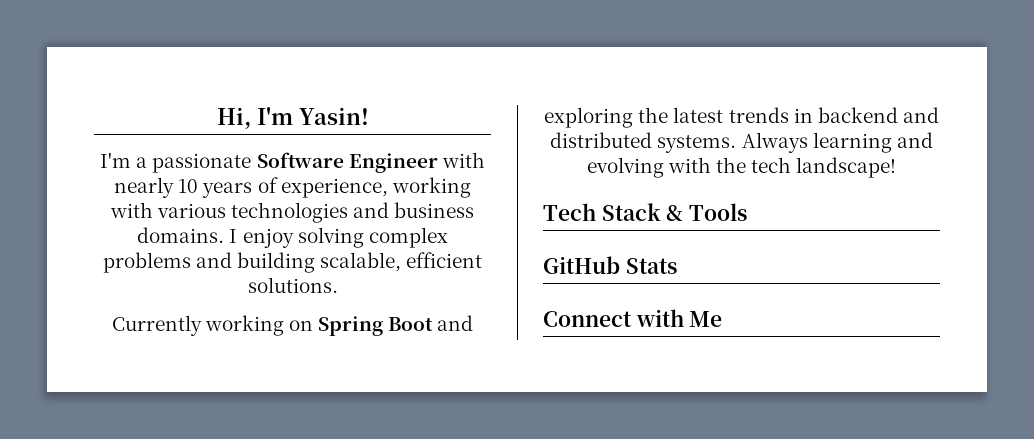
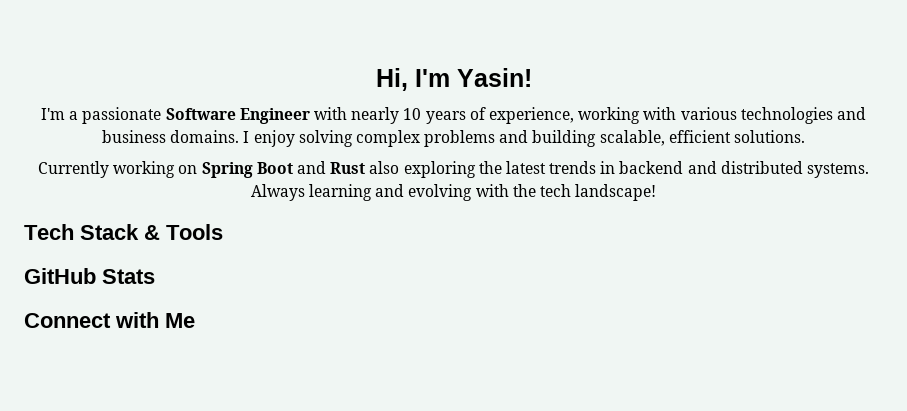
(474, 323) none -> [330,161,400,174] Rust also

